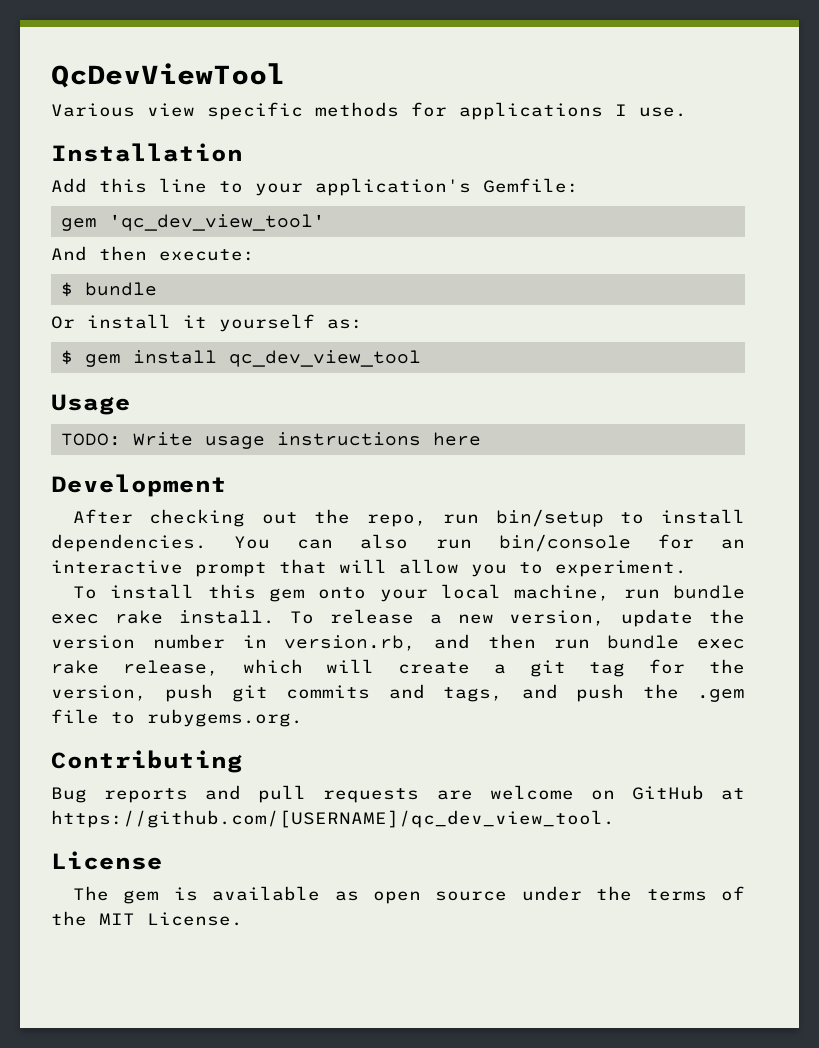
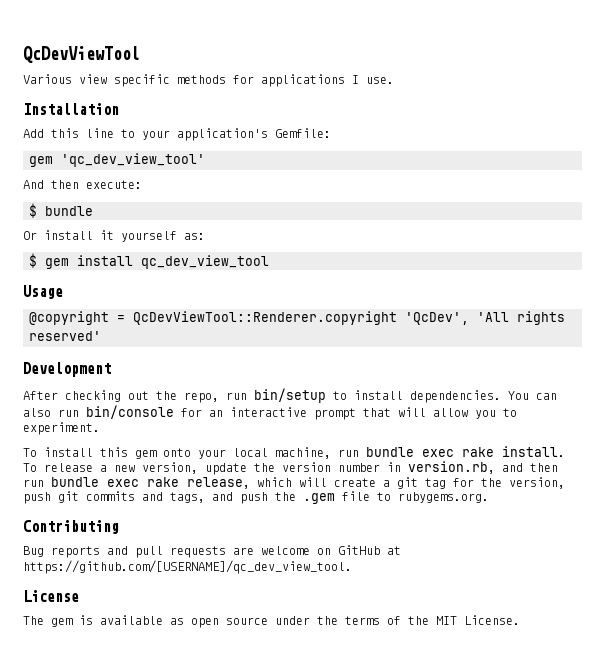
[60,432,481,449] TODO: Write usage instructions here -> [29,311,565,325] [29,331,101,341] @copyright = QcDevViewTool::Renderer.copyright 'QcDev', 'All rights reserved'

